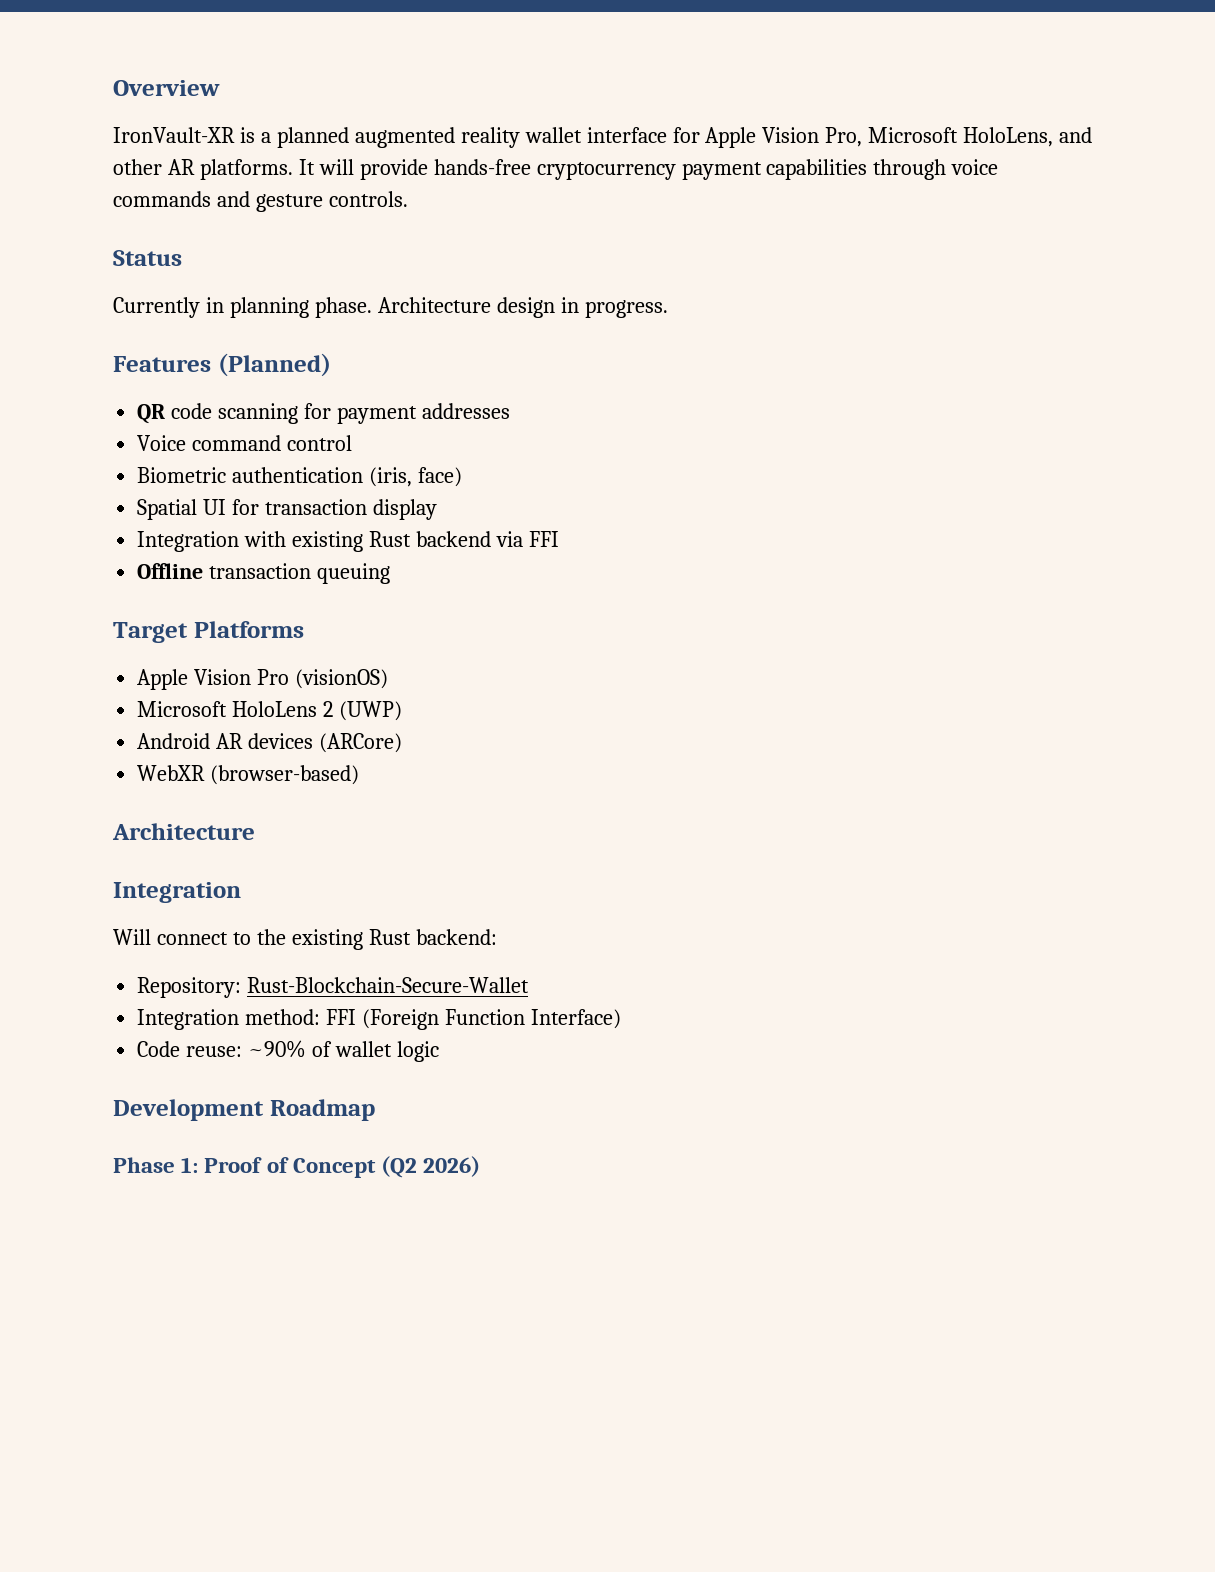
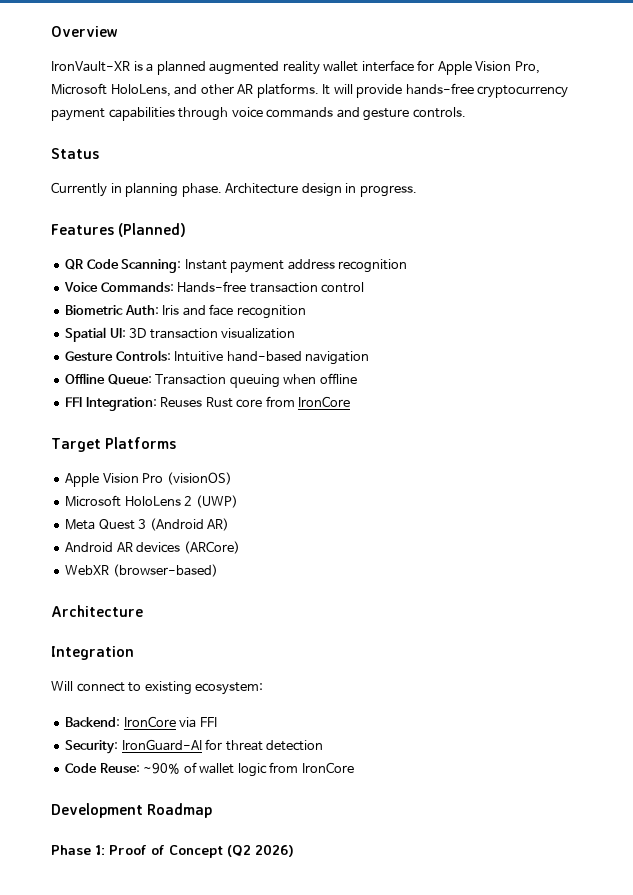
[171,403,510,424] [137,435,353,451] [137,467,463,487] [137,499,437,520] [137,531,559,552] code scanning for payment addresses // Voice command control // Biometric authentication (iris, face) // Spatial UI for transaction display // Integration with existing Rust backend via FFI -> [86,259,408,273] [64,281,365,293] [65,304,306,319] [65,327,296,342] [65,350,370,365] Code Scanning: Instant payment address recognition // Voice Commands: Hands-free transaction control // Biometric Auth: Iris and face recognition // Spatial UI: 3D transaction visualization // Gesture Controls: Intuitive hand-based navigation
[209,563,312,579] transaction -> [107,374,227,385] Queue: Transaction
(391, 573) none -> [283,373,357,384] [65,396,351,411] when offline // FFI Integration: Reuses Rust core from IronCore
(403, 711) none -> [65,518,230,531] // Meta Quest 3 (Android AR)
[256,929,497,950] [137,977,530,998] [137,1009,621,1030] [137,1041,243,1057] the existing Rust backend: // Repository: Rust-Blockchain-Secure-Wallet // Integration method: FFI (Foreign Function Interface) // Code reuse: -> [144,681,264,695] [65,716,217,728] [65,739,324,754] [65,763,140,773] existing ecosystem: // Backend: IronCore via FFI // Security: IronGuard-AI for threat detection // Code Reuse:
(439, 1051) none -> [269,762,354,773] from IronCore

